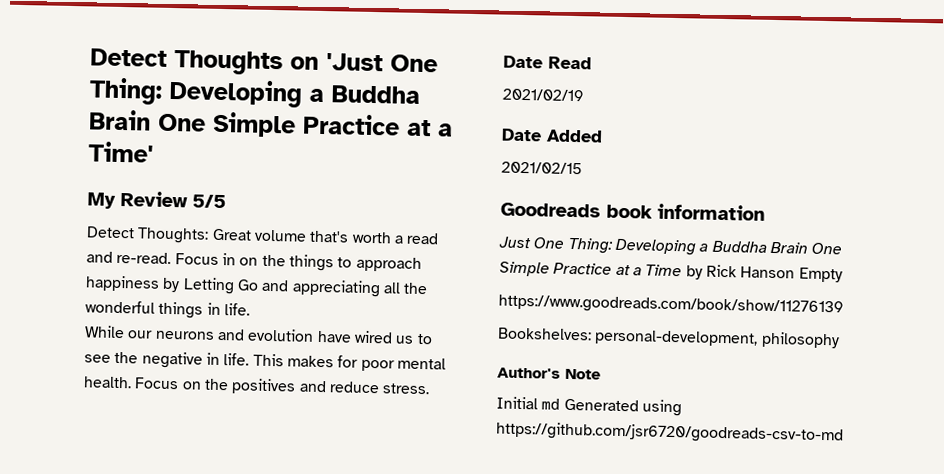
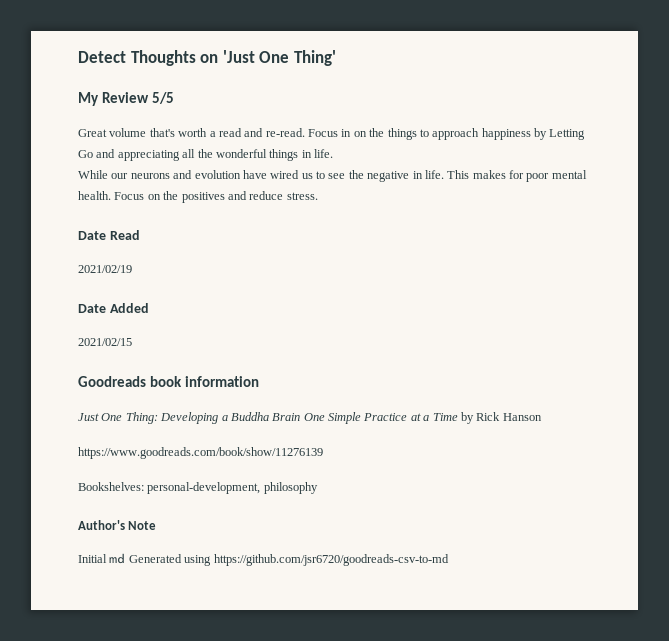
[89,77,420,108] [89,109,453,138] [88,141,154,163] Thing: Developing a Buddha Brain One Simple Practice at a Time' -> [293,50,336,66] Thing'
[86,226,210,244] Detect Thoughts: -> (174, 98) none
[798,267,843,283] Empty -> (542, 417) none

